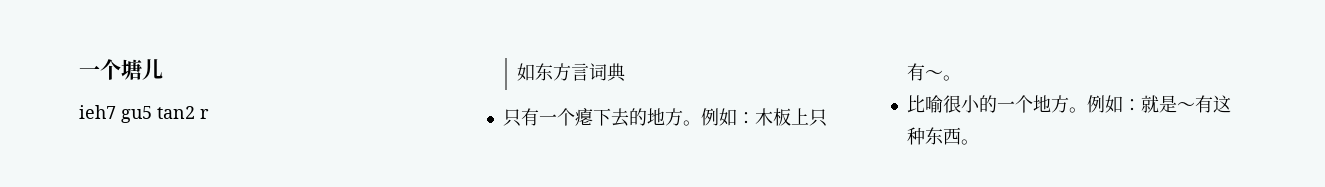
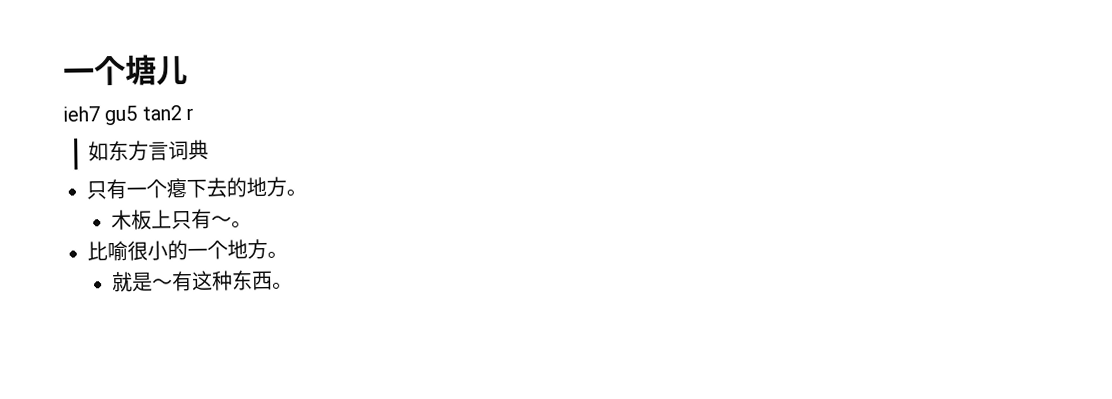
[700,108,755,126] 例如： -> (307, 192) //
[1086,95,1141,113] 例如： -> (288, 254) //

